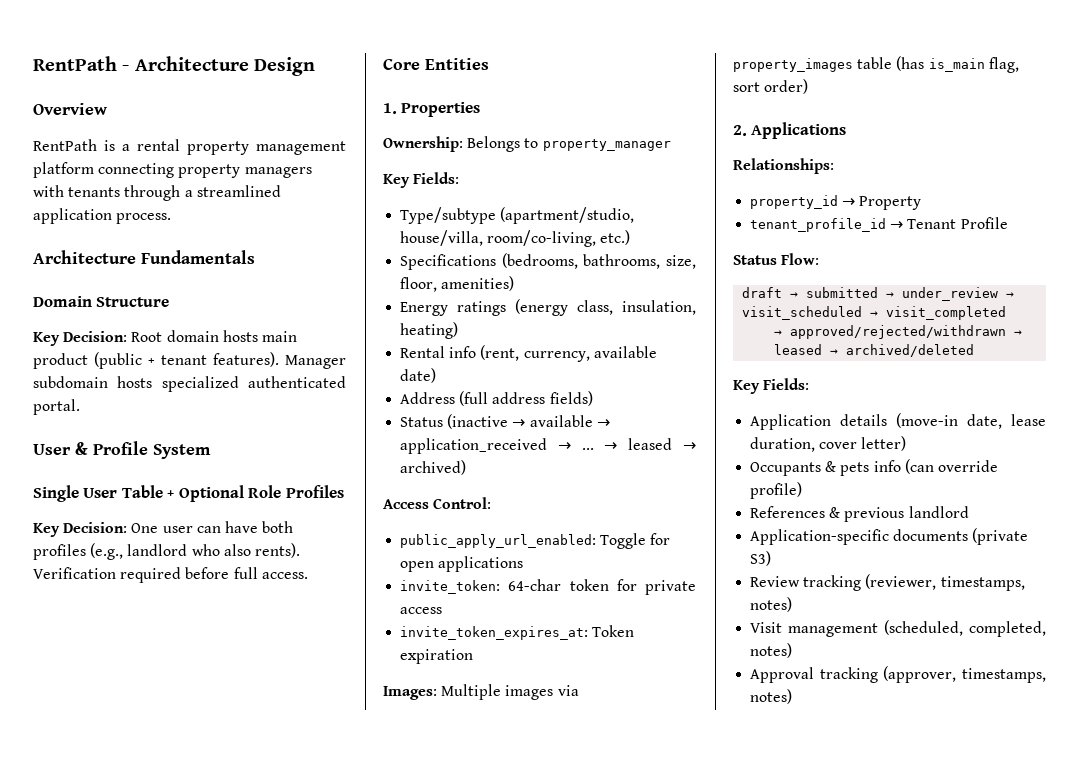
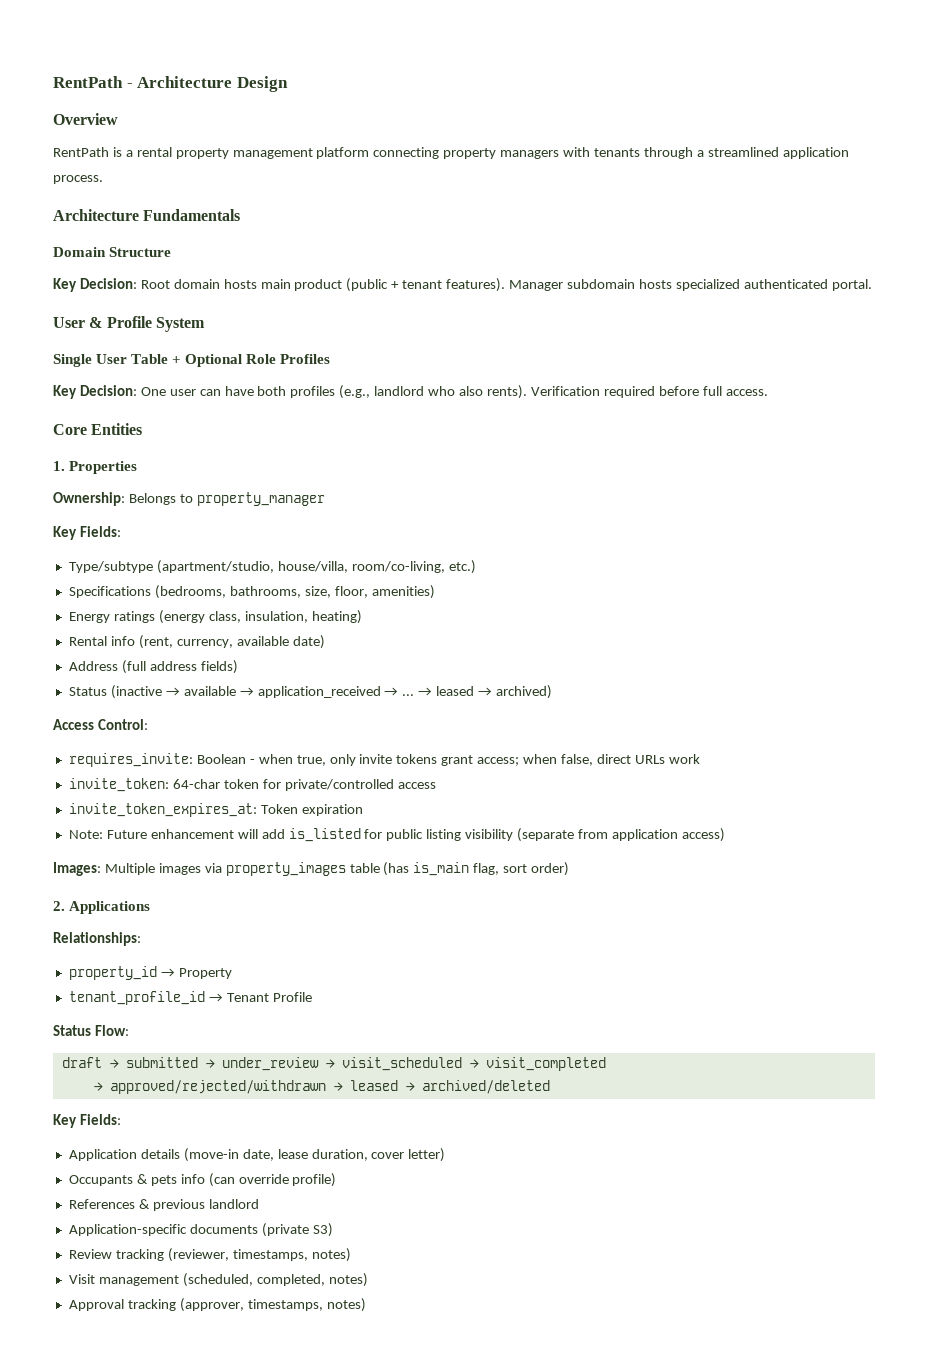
[400,533,671,549] [400,556,524,572] public_apply_url_enabled: Toggle for open applications -> [68,753,700,767] requires_invite: Boolean - when true, only invite tokens grant access; when false, direct URLs work
[645,580,696,595] private -> [284,779,394,791] private/controlled
(474, 656) none -> [68,828,725,842] // Note: Future enhancement will add is_listed for public listing visibility (separate from application access)

